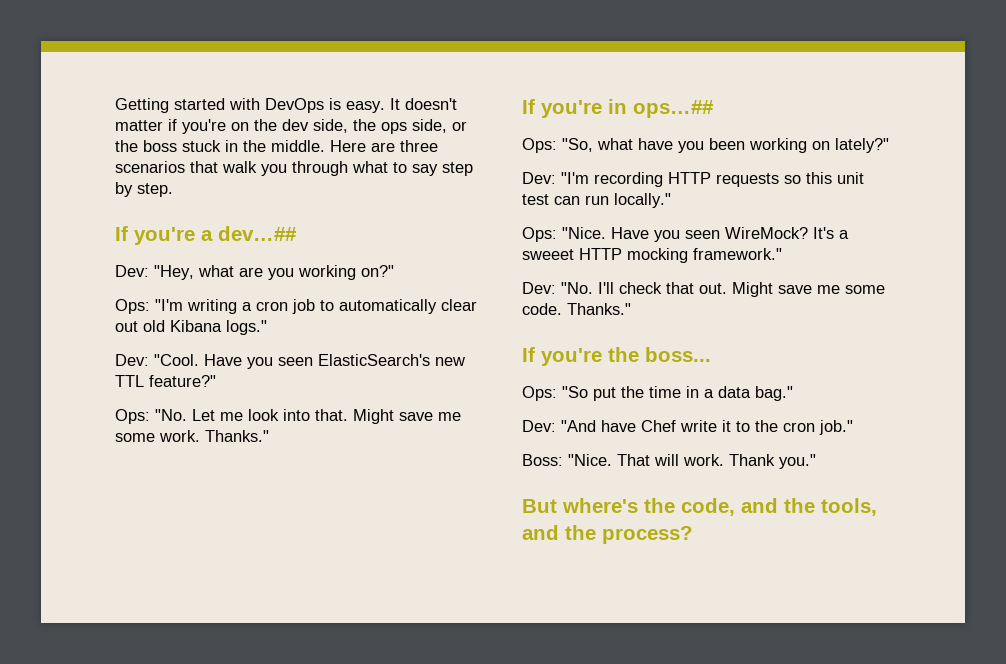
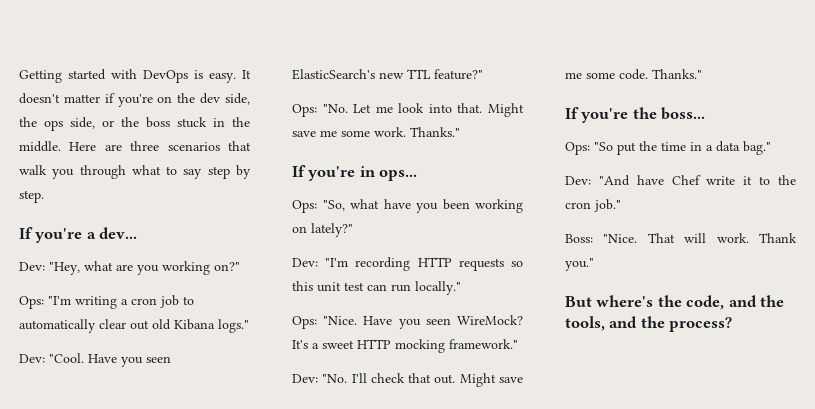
[218,226,297,241] dev…## -> [99,227,138,239] dev...
[633,100,714,118] ops…## -> [379,170,418,181] ops...
[522,249,574,260] sweeet -> [322,340,354,349] sweet

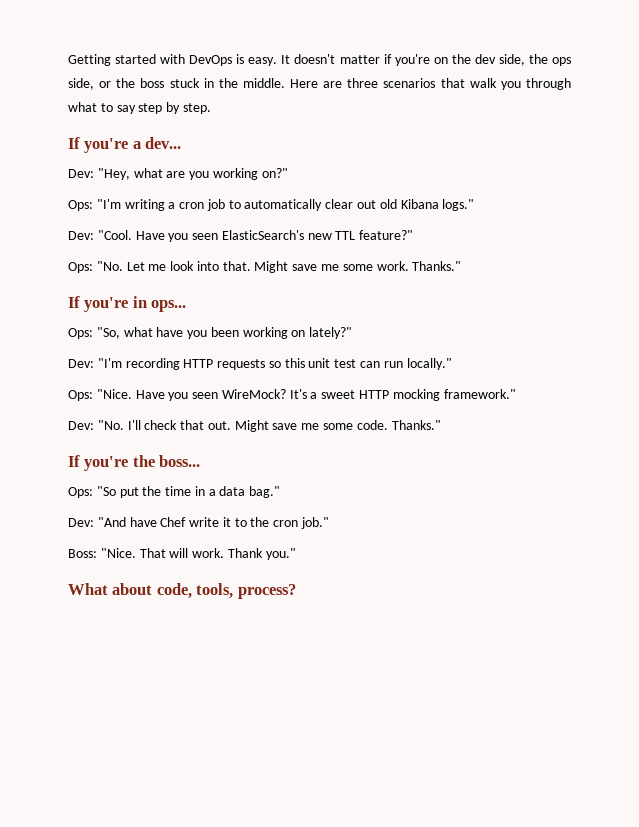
[565,295,785,310] [565,316,665,331] But where's the code, and the tools, and the -> [68,583,234,599] What about code, tools,

